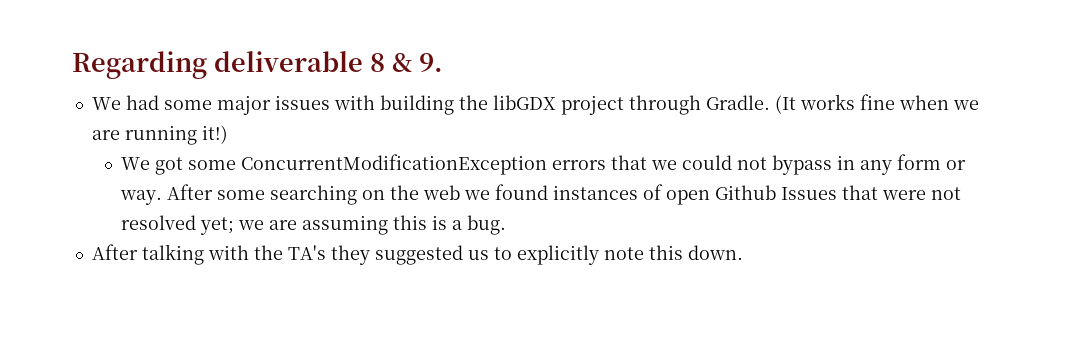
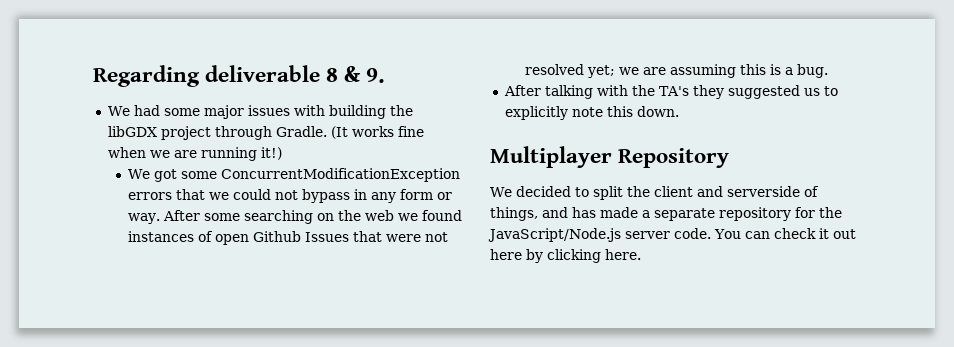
(743, 252) none -> [490,146,730,168] [490,186,819,200] [490,207,842,221] [488,228,856,242] [490,249,641,263] // Multiplayer Repository // We decided to split the client and serverside of things, and has made a separate repository for the JavaScript/Node.js server code. You can check it out here by clicking here.

